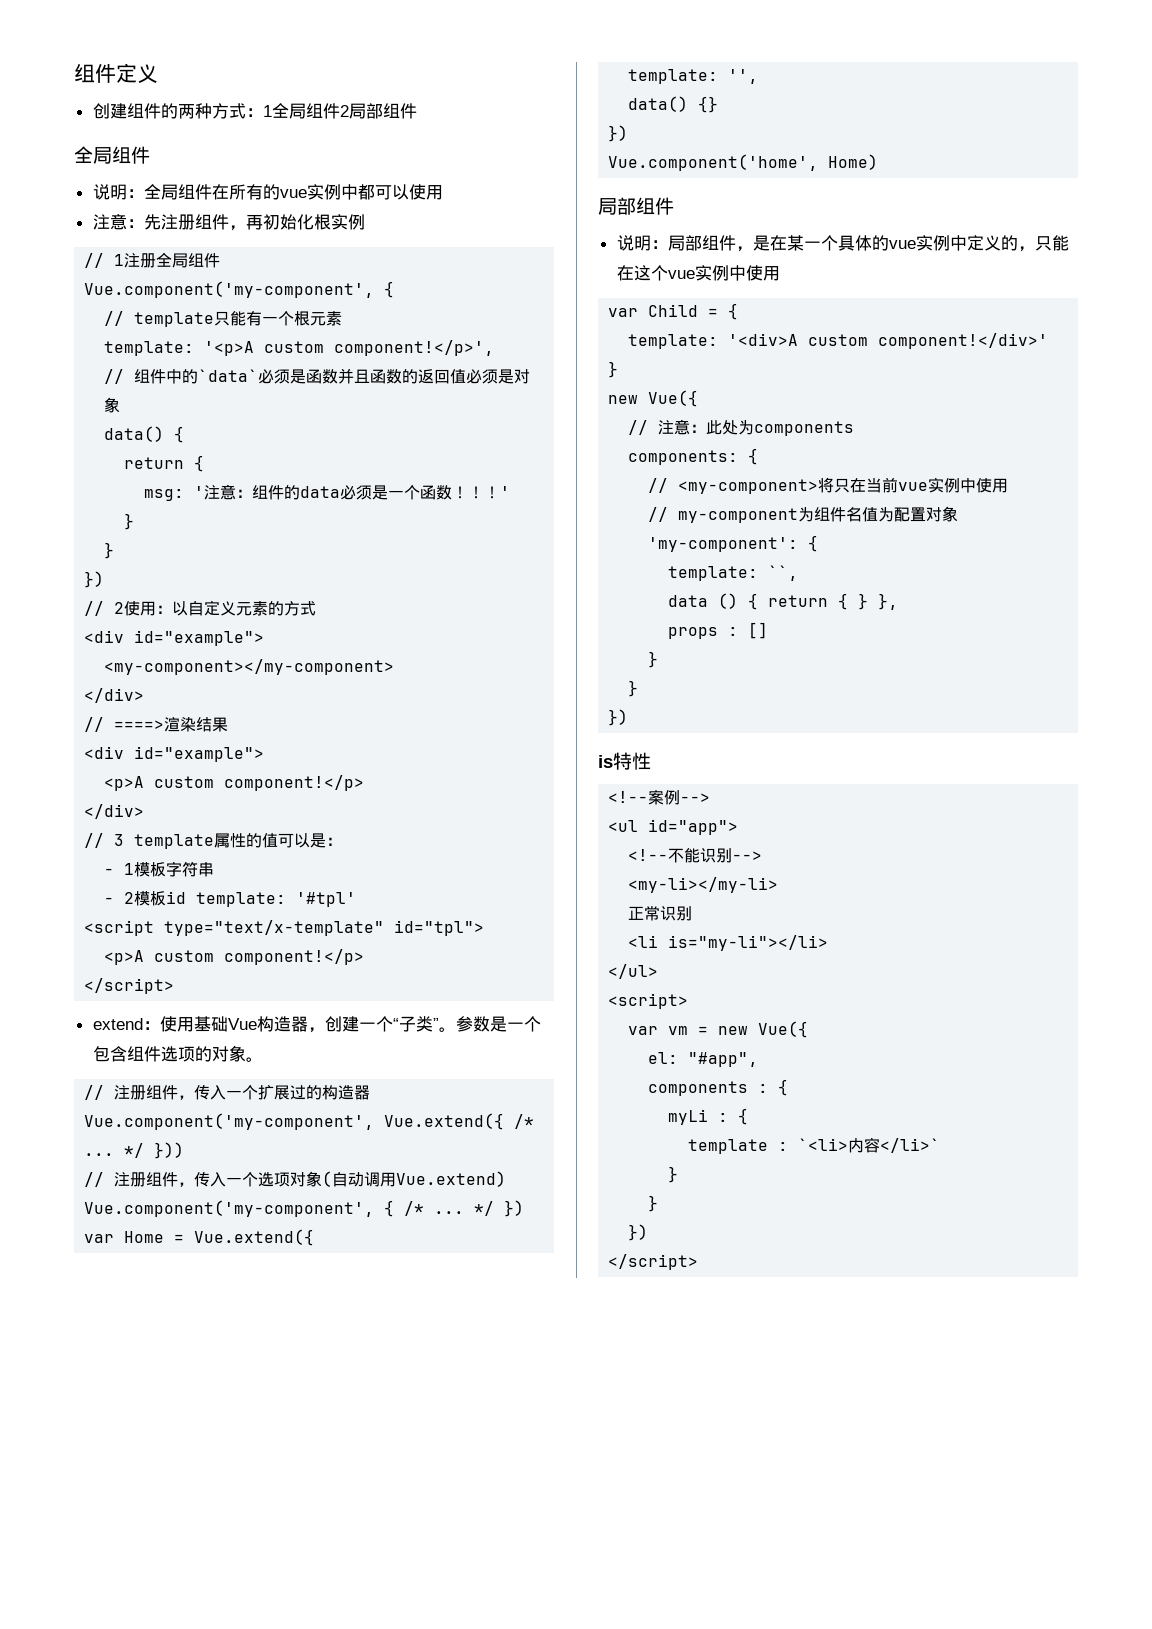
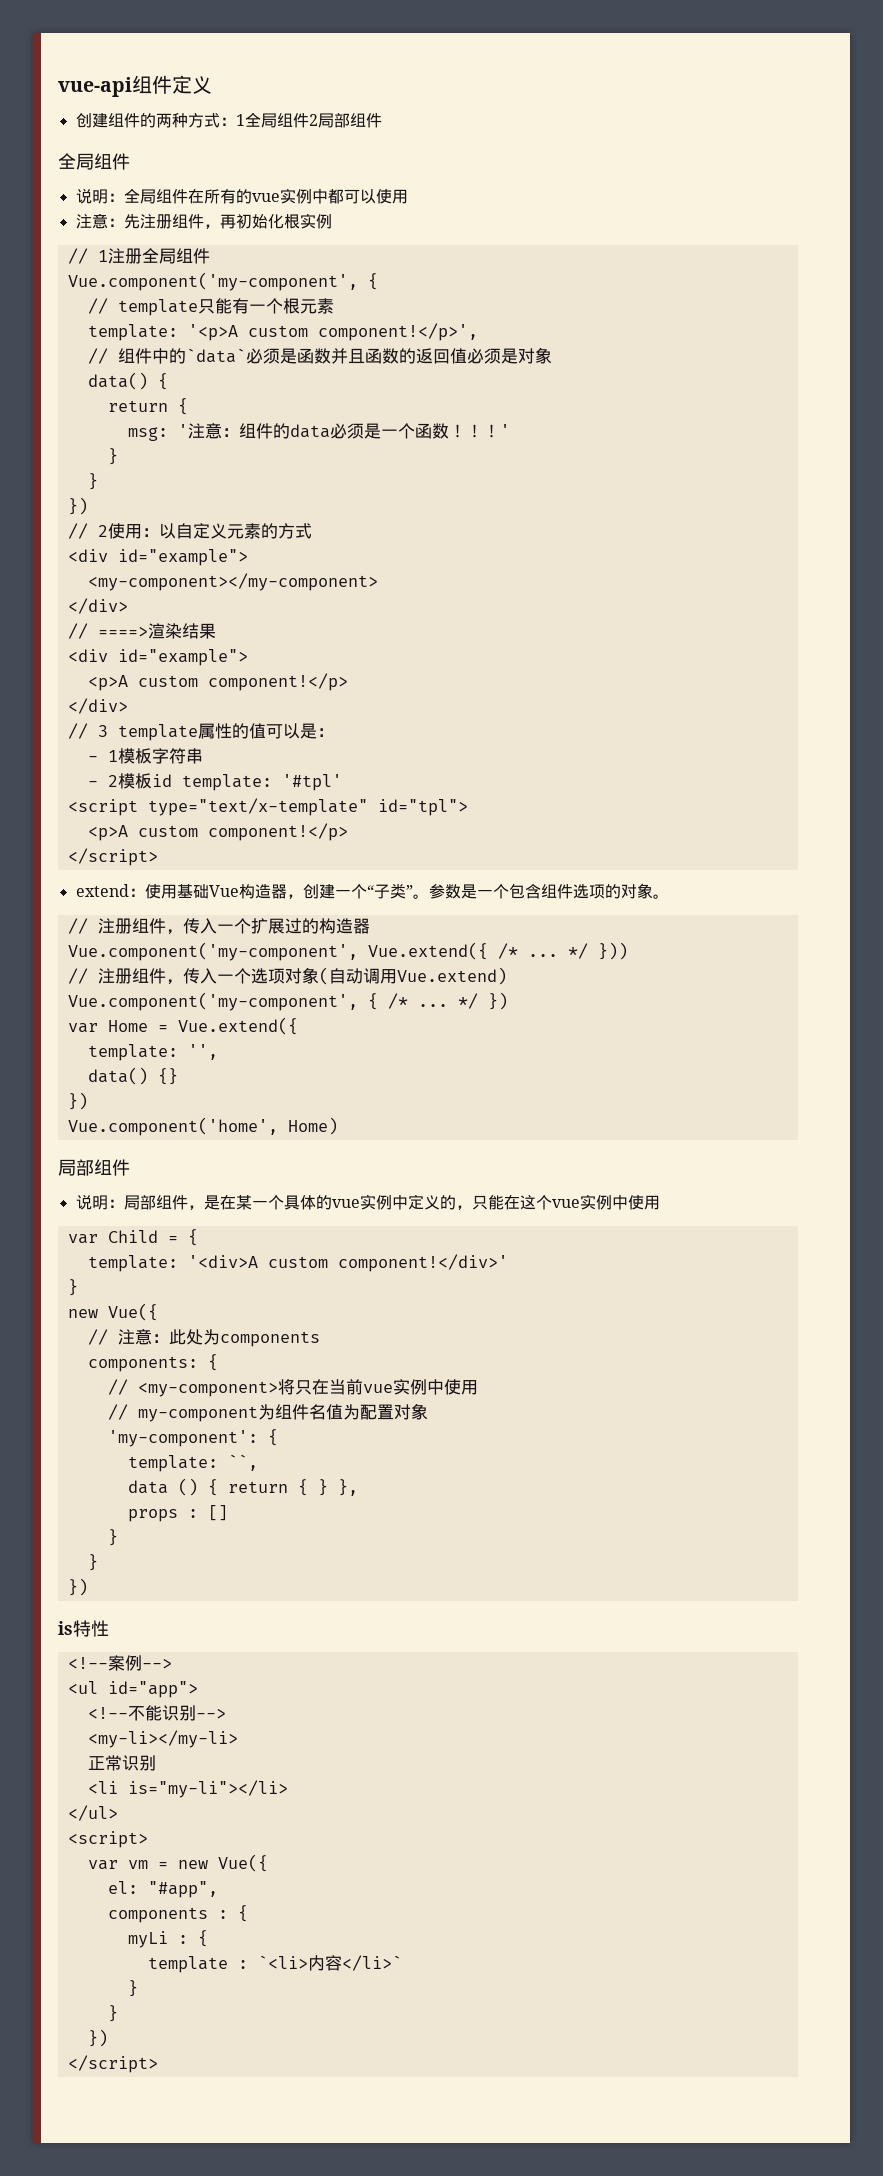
(74, 73) none -> [58,77,132,97] vue-api

